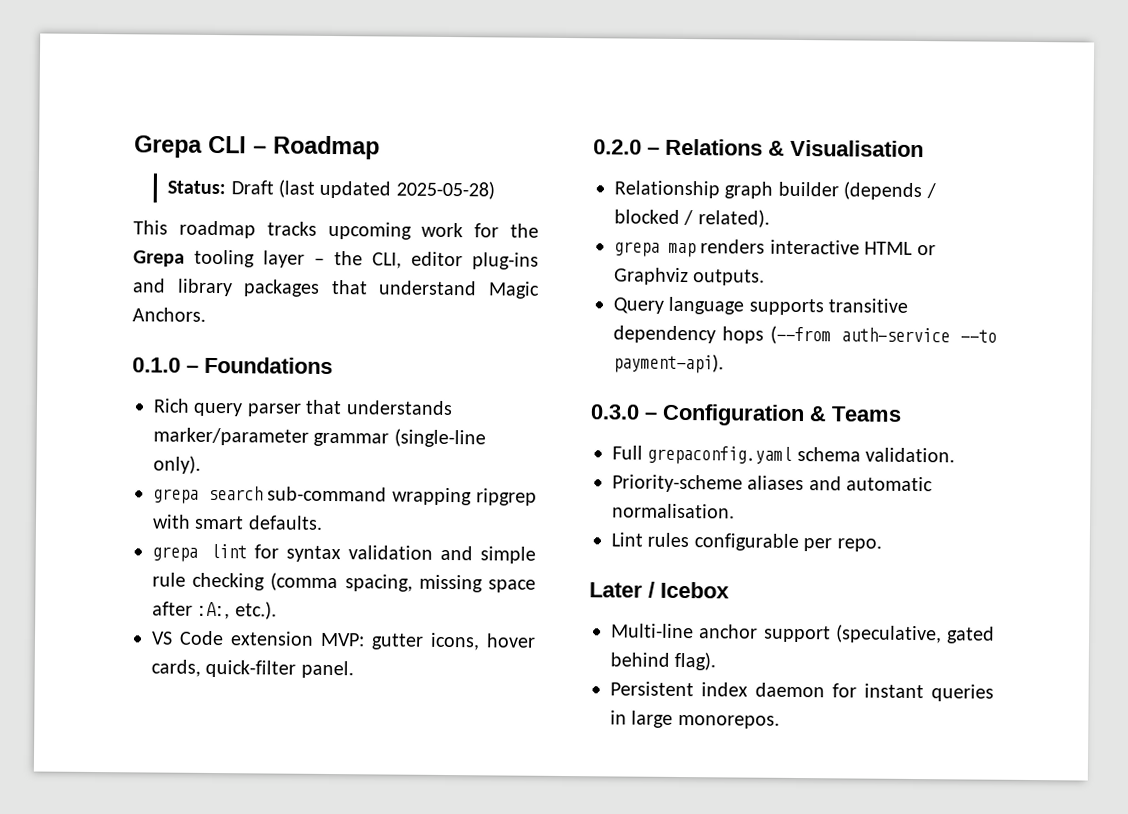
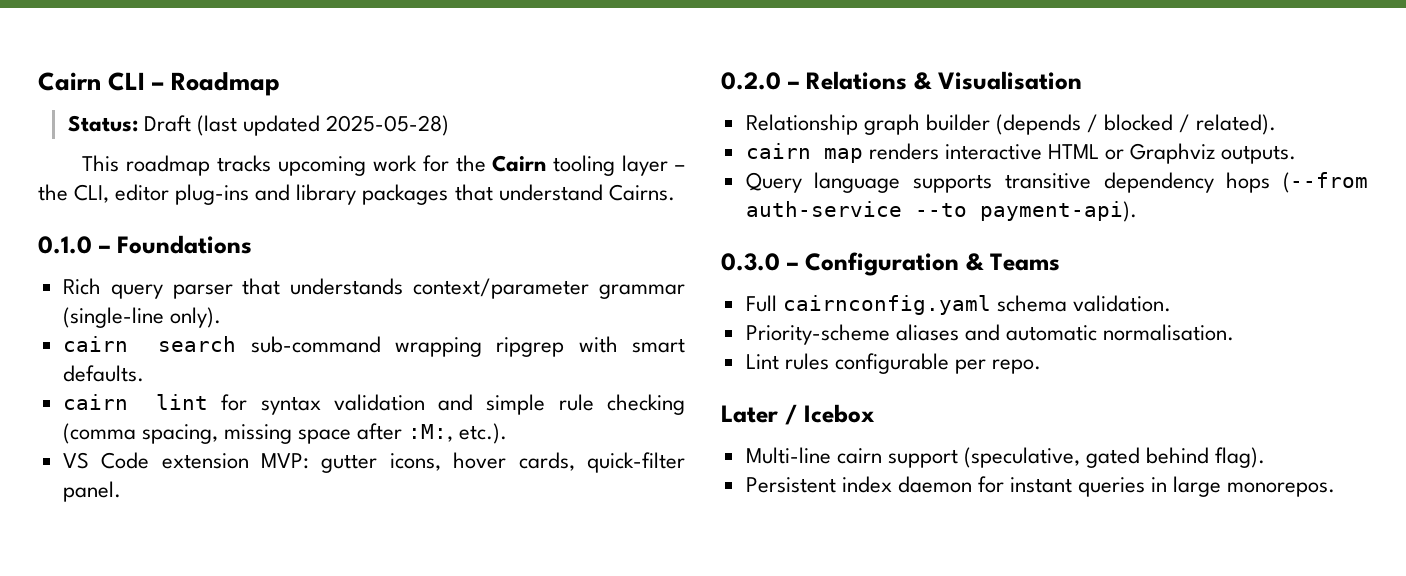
[134,135,203,158] Grepa -> [38,72,101,91] Cairn
[133,250,185,267] Grepa -> [492,155,547,172] Cairn
[488,281,540,299] [132,307,206,322] Magic Anchors. -> [608,184,675,201] Cairns.
[153,427,309,446] marker/parameter -> [413,278,590,299] context/parameter
[153,488,199,504] grepa -> [62,336,128,352] cairn
[152,546,198,562] grepa -> [62,394,128,410] cairn
[197,601,231,620] :A:, -> [408,424,454,442] :M:,
[614,241,660,257] grepa -> [745,143,811,159] cairn
[647,445,793,465] grepaconfig.yaml -> [782,295,991,315] cairnconfig.yaml
[699,624,759,639] anchor -> [836,448,882,464] cairn

